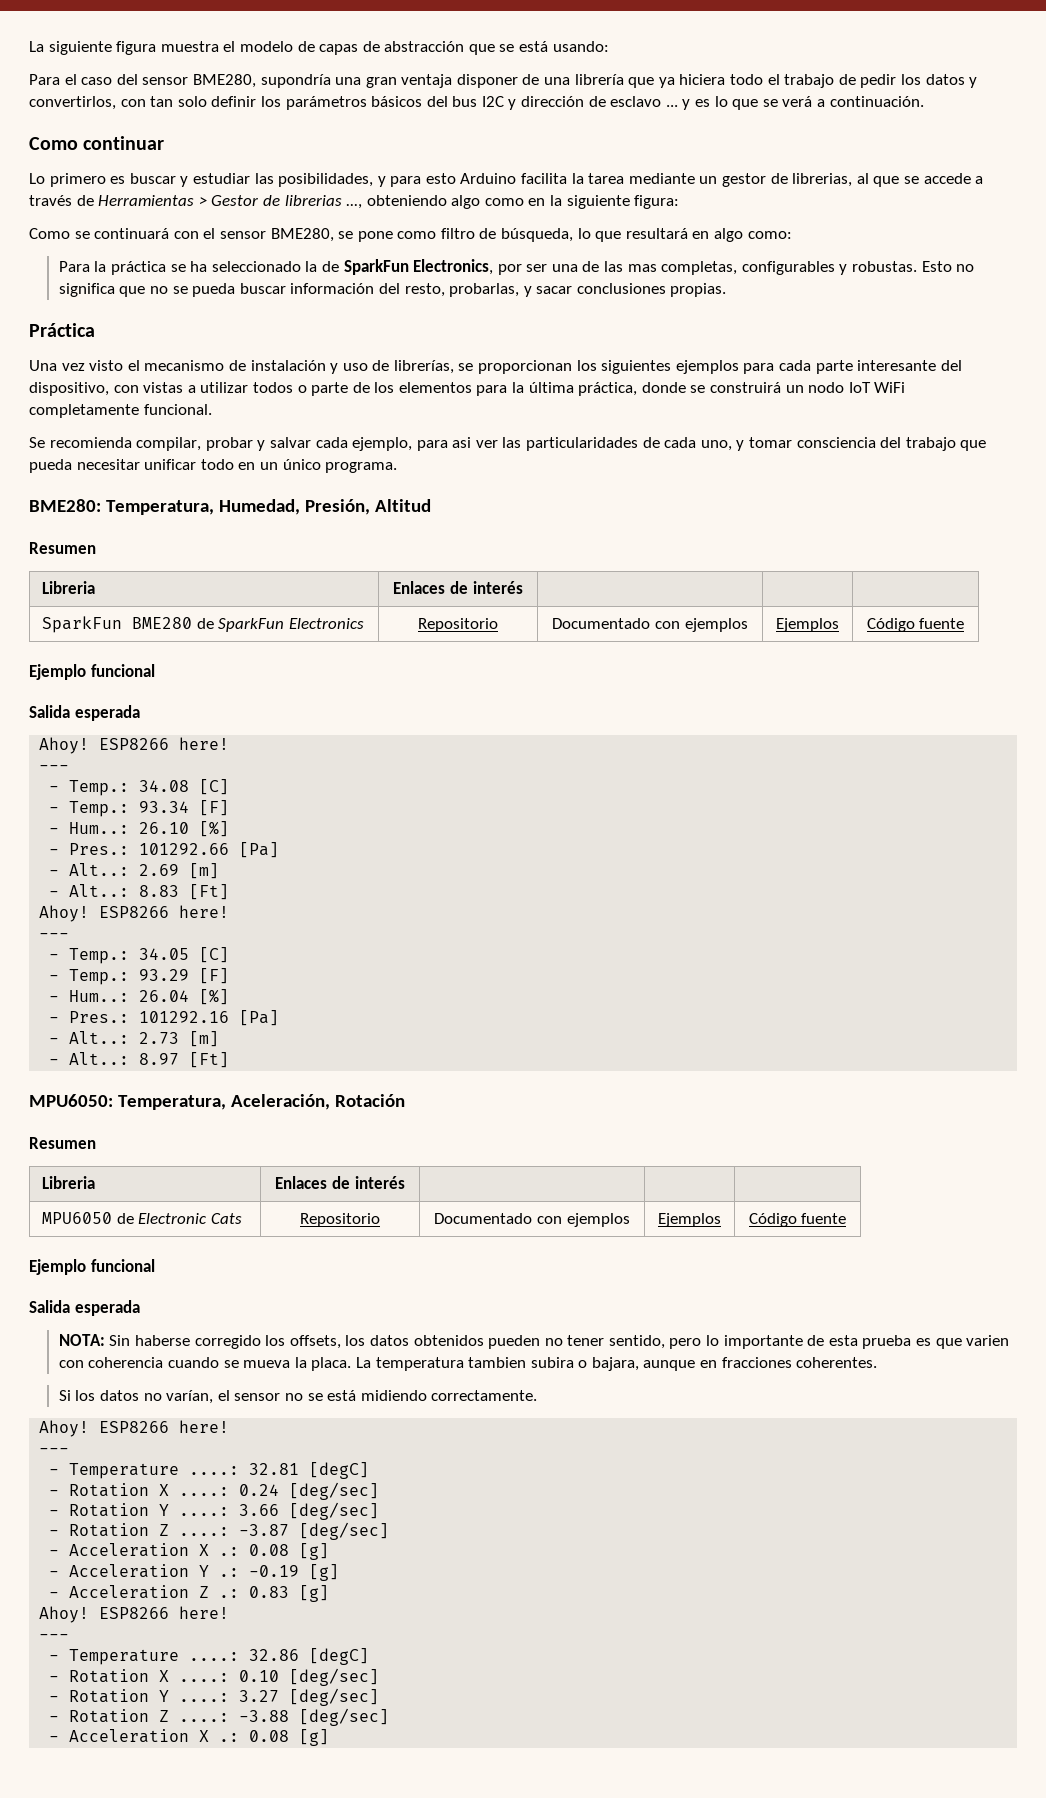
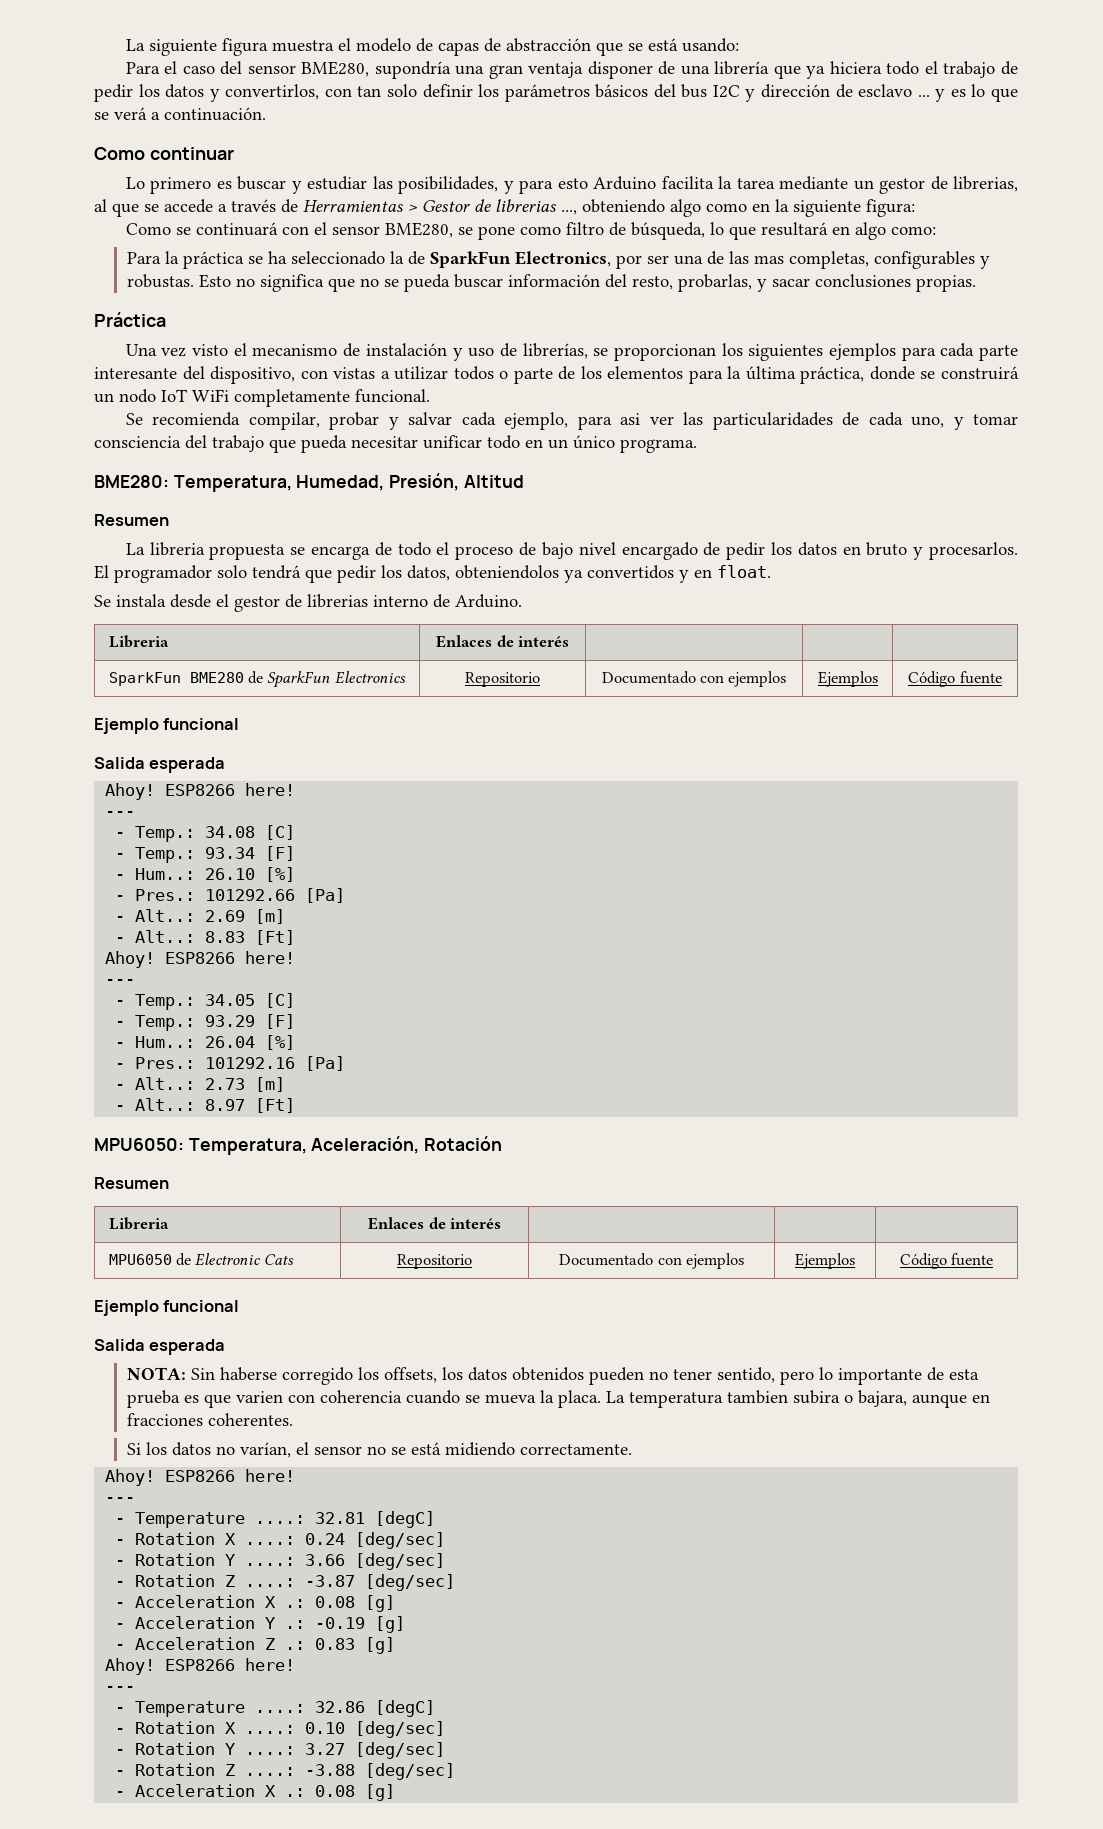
(96, 548) none -> [125,542,1019,560] [94,565,771,583] [94,594,522,612] // La libreria propuesta se encarga de todo el proceso de bajo nivel encargado de pedir los datos en bruto y procesarlos. El programador solo tendrá que pedir los datos, obteniendolos ya convertidos y en float. // Se instala desde el gestor de librerias interno de Arduino.

